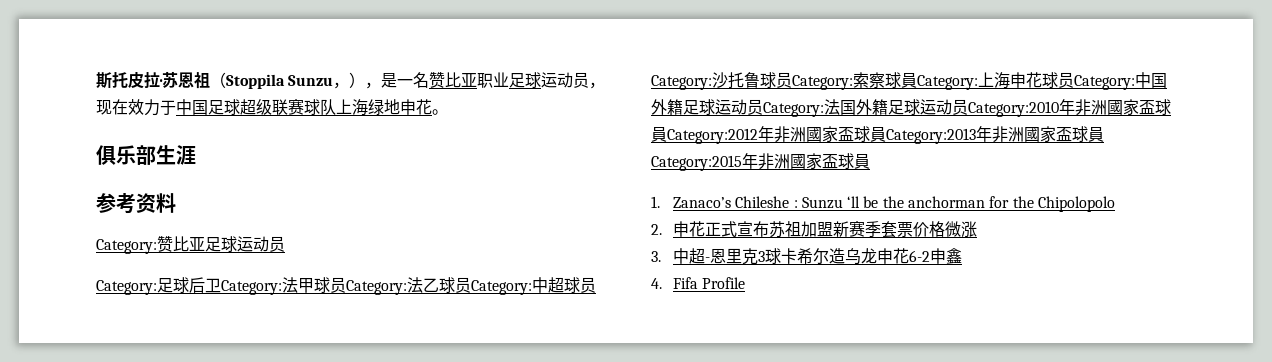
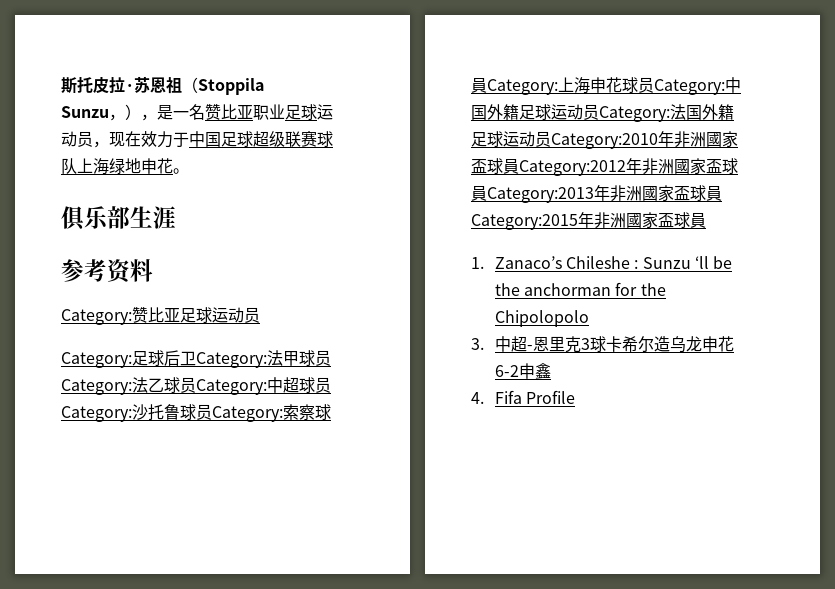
[651,220,977,238] // 2.申花正式宣布苏祖加盟新赛季套票价格微涨 -> (589, 318) none

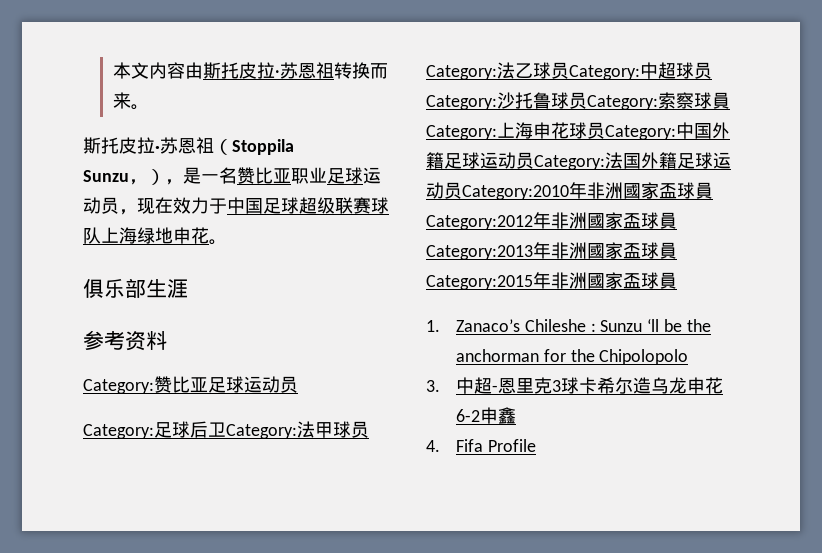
(61, 85) none -> [112,62,388,79] [112,92,149,110] 本文内容由斯托皮拉·苏恩祖转换而来。 //

